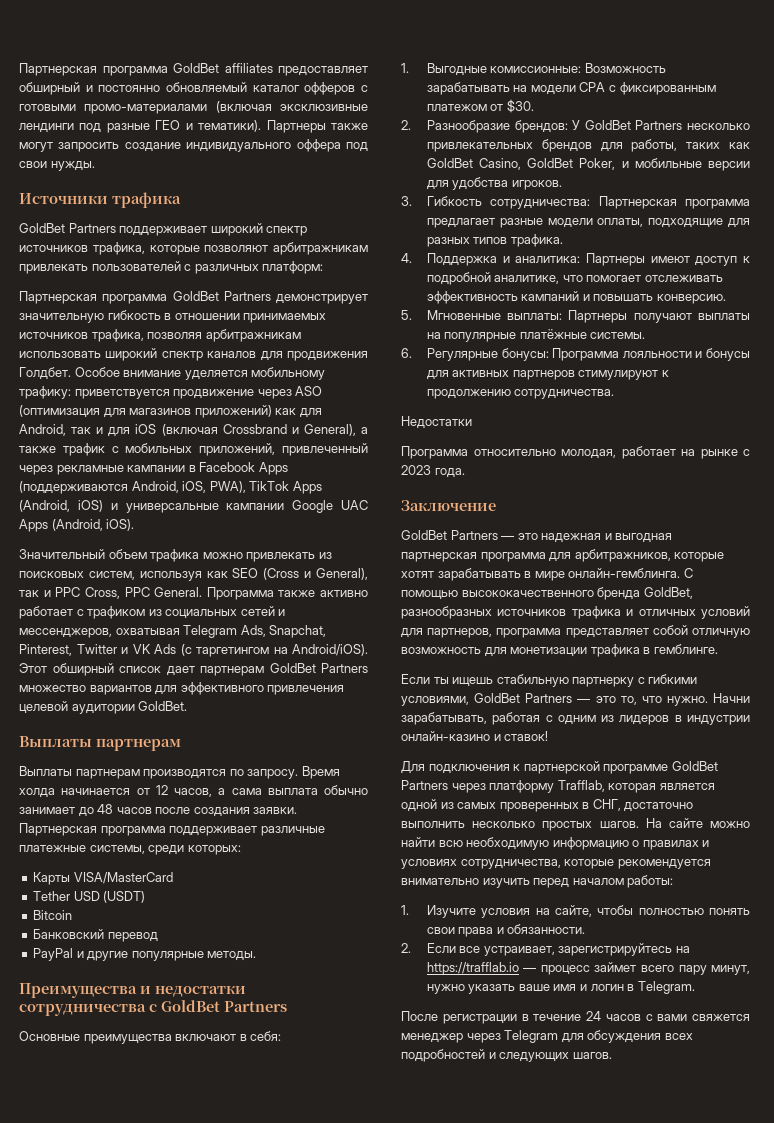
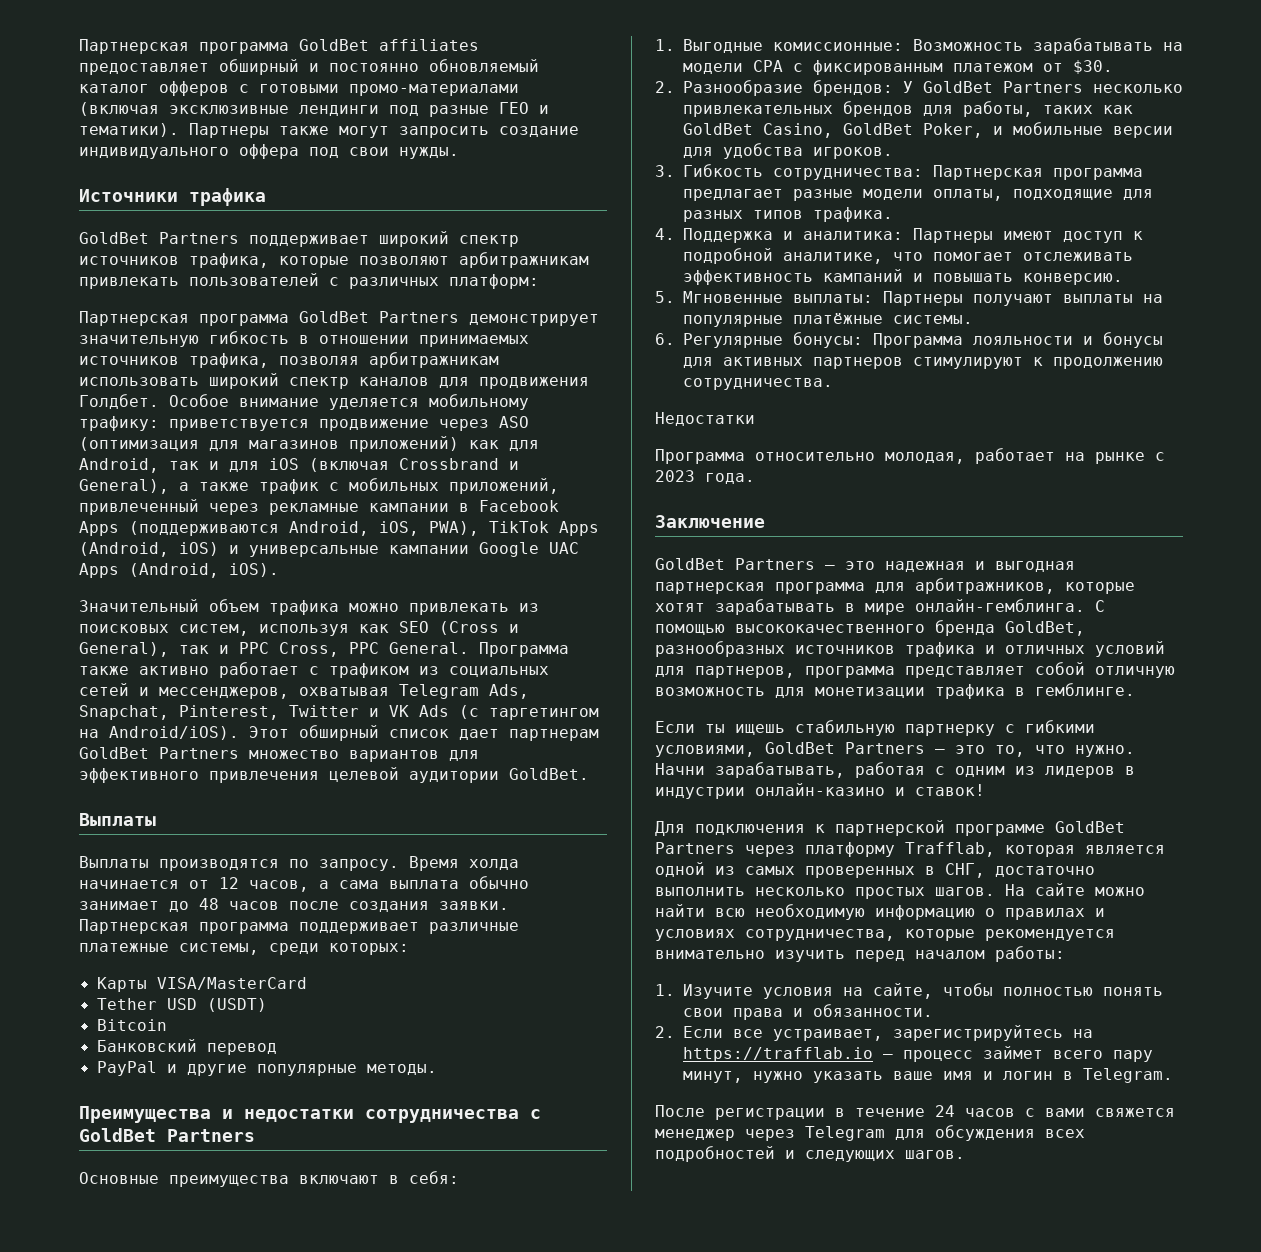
[96,739,181,751] [19,766,140,779] партнерам // Выплаты партнерам -> [79,856,149,868] // Выплаты

